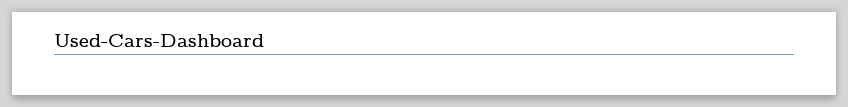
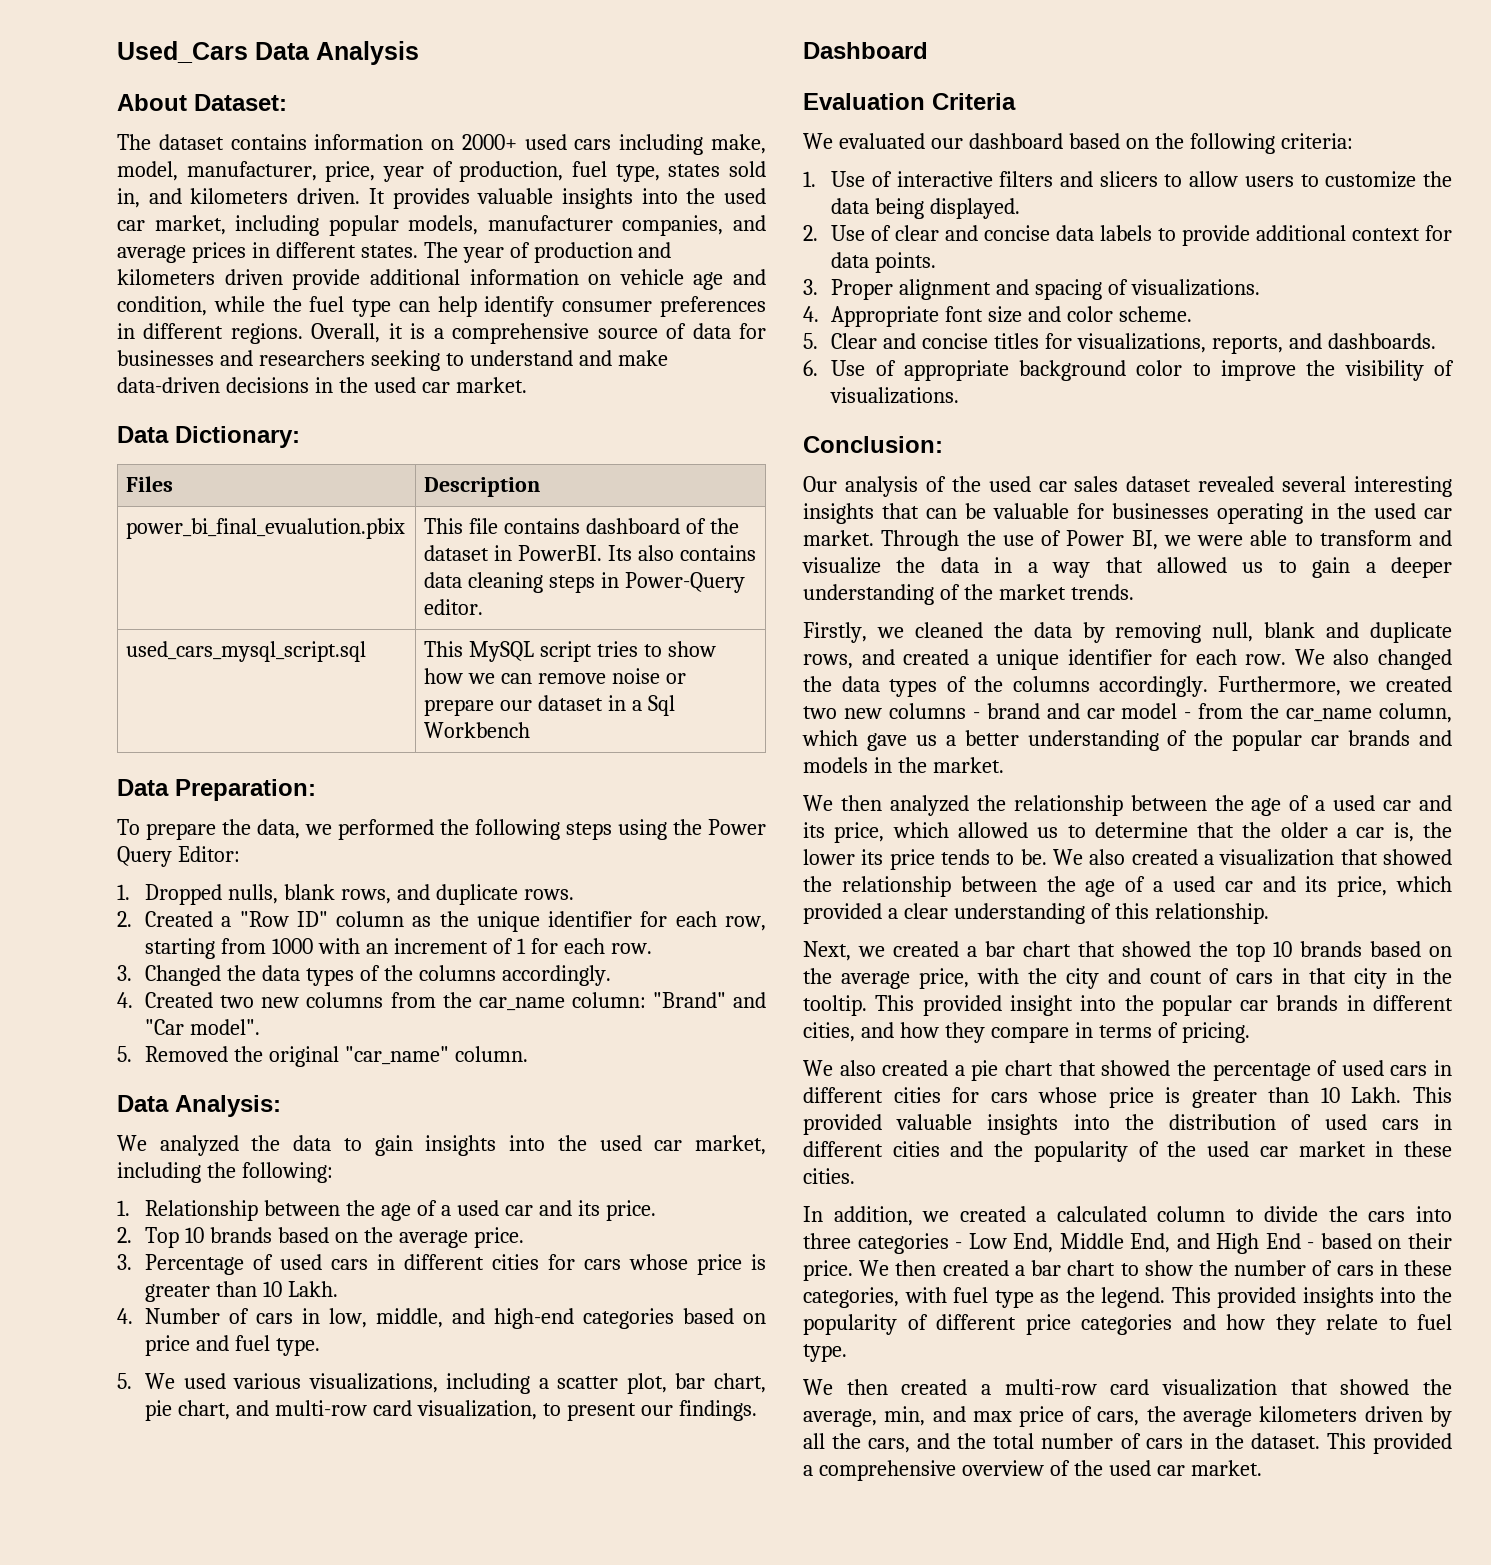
[54,34,264,47] Used-Cars-Dashboard -> [117,41,419,65] [117,94,287,111] [117,134,766,155] [117,161,766,182] [117,188,767,209] [117,215,766,236] [117,242,672,263] [117,269,766,290] [117,296,766,317] [117,323,766,344] [117,350,668,371] [117,377,527,393] [117,426,300,448] [126,476,174,492] [424,477,541,497] [126,518,406,539] [424,518,740,534] [424,545,757,561] [424,572,746,593] [424,599,484,615] [126,641,367,662] [424,641,717,662] [424,668,687,684] [424,695,676,716] [424,722,531,738] [117,779,316,801] [117,819,766,840] [117,846,240,867] [117,884,574,905] [117,911,766,932] [145,938,652,959] [117,965,611,986] [117,992,766,1011] [145,1019,261,1035] [117,1046,528,1067] [117,1095,281,1117] [117,1135,767,1156] [117,1162,333,1183] [117,1200,656,1221] [117,1227,524,1248] [117,1254,766,1275] [145,1281,339,1302] [117,1308,766,1329] [145,1335,321,1356] [117,1373,767,1394] [145,1400,757,1421] [803,42,928,59] [803,93,1016,110] [803,133,1353,154] [803,171,1453,188] [831,198,1021,219] [803,225,1452,246] [831,252,937,273] [803,279,1260,300] [803,306,1192,327] [803,333,1436,354] [803,360,1454,381] [830,387,960,404] [803,436,943,453] [803,476,1452,497] [803,503,1452,524] [803,530,1452,551] [802,557,1452,578] [803,584,1134,605] [803,622,1452,643] [803,649,1452,670] [803,676,1452,697] [803,703,1452,723] [802,730,1452,751] [803,757,1004,773] [803,795,1452,816] [803,822,1452,843] [803,849,1452,870] [803,876,1452,897] [803,903,1269,924] [803,941,1452,962] [803,968,1452,989] [803,995,1453,1016] [803,1022,1250,1043] [803,1060,1452,1081] [803,1087,1452,1108] [803,1114,1452,1135] [803,1141,1452,1162] [803,1168,855,1184] [803,1206,1452,1226] [803,1233,1452,1254] [803,1260,1452,1281] [803,1287,1452,1308] [803,1314,1452,1335] [803,1344,847,1362] [803,1379,1452,1396] [803,1406,1452,1427] [803,1433,1452,1454] [803,1460,1262,1481] Used_Cars Data Analysis // About Dataset: // The dataset contains information on 2000+ used cars including make, model, manufacturer, price, year of production, fuel type, states sold in, and kilometers driven. It provides valuable insights into the used car market, including popular models, manufacturer companies, and average prices in different states. The year of production and kilometers driven provide additional information on vehicle age and condition, while the fuel type can help identify consumer preferences in different regions. Overall, it is a comprehensive source of data for businesses and researchers seeking to understand and make data-driven decisions in the used car market. // Data Dictionary: // Files | Description // power_bi_final_evualution.pbix | This file contains dashboard of the dataset in PowerBI. Its also contains data cleaning steps in Power-Query editor. // used_cars_mysql_script.sql | This MySQL script tries to show how we can remove noise or prepare our dataset in a Sql Workbench // Data Preparation: // To prepare the data, we performed the following steps using the Power Query Editor: // 1. Dropped nulls, blank rows, and duplicate rows. // 2. Created a "Row ID" column as the unique identifier for each row, starting from 1000 with an increment of 1 for each row. // 3. Changed the data types of the columns accordingly. // 4. Created two new columns from the car_name column: "Brand" and "Car model". // 5. Removed the original "car_name" column. // Data Analysis: // We analyzed the data to gain insights into the used car market, including the following: // 1. Relationship between the age of a used car and its price. // 2. Top 10 brands based on the average price. // 3. Percentage of used cars in different cities for cars whose price is greater than 10 Lakh. // 4. Number of cars in low, middle, and high-end categories based on price and fuel type. // 5. We used various visualizations, including a scatter plot, bar chart, pie chart, and multi-row card visualization, to present our findings. // Dashboard // Evaluation Criteria // We evaluated our dashboard based on the following criteria: // 1. Use of interactive filters and slicers to allow users to customize the data being displayed. // 2. Use of clear and concise data labels to provide additional context for data points. // 3. Proper alignment and spacing of visualizations. // 4. Appropriate font size and color scheme. // 5. Clear and concise titles for visualizations, reports, and dashboards. // 6. Use of appropriate background color to improve the visibility of visualizations. // Conclusion: // Our analysis of the used car sales dataset revealed several interesting insights that can be valuable for businesses operating in the used car market. Through the use of Power BI, we were able to transform and visualize the data in a way that allowed us to gain a deeper understanding of the market trends. // Firstly, we cleaned the data by removing null, blank and duplicate rows, and created a unique identifier for each row. We also changed the data types of the columns accordingly. Furthermore, we created two new columns - brand and car model - from the car_name column, which gave us a better understanding of the popular car brands and models in the market. // We then analyzed the relationship between the age of a used car and its price, which allowed us to determine that the older a car is, the lower its price tends to be. We also created a visualization that showed the relationship between the age of a used car and its price, which provided a clear understanding of this relationship. // Next, we created a bar chart that showed the top 10 brands based on the average price, with the city and count of cars in that city in the tooltip. This provided insight into the popular car brands in different cities, and how they compare in terms of pricing. // We also created a pie chart that showed the percentage of used cars in different cities for cars whose price is greater than 10 Lakh. This provided valuable insights into the distribution of used cars in different cities and the popularity of the used car market in these cities. // In addition, we created a calculated column to divide the cars into three categories - Low End, Middle End, and High End - based on their price. We then created a bar chart to show the number of cars in these categories, with fuel type as the legend. This provided insights into the popularity of different price categories and how they relate to fuel type. // We then created a multi-row card visualization that showed the average, min, and max price of cars, the average kilometers driven by all the cars, and the total number of cars in the dataset. This provided a comprehensive overview of the used car market.

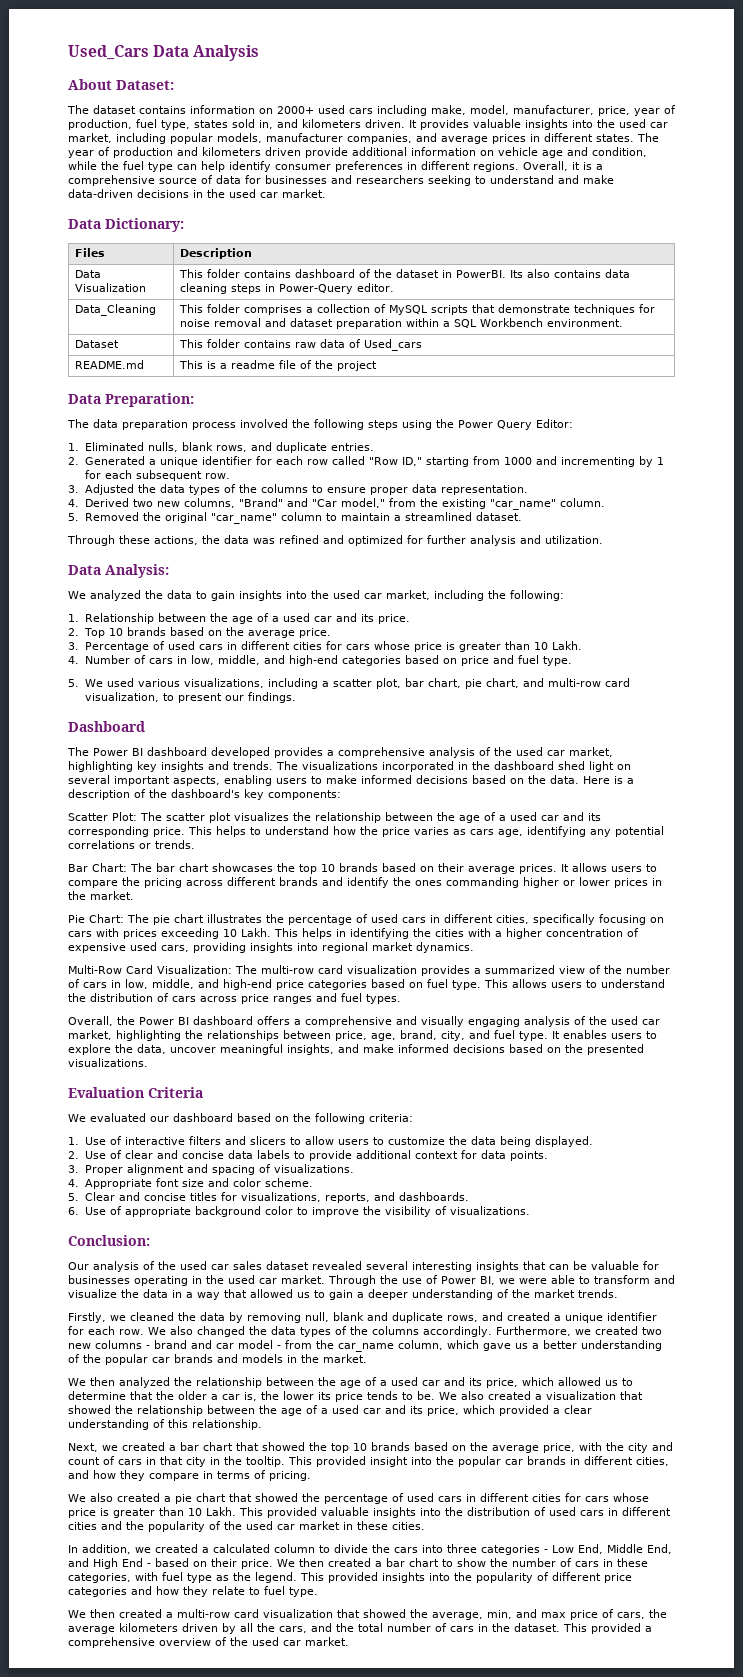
[126,518,406,539] [424,518,499,534] power_bi_final_evualution.pbix | This file -> [75,270,102,278] [75,283,147,292] [179,269,241,278] Data Visualization | This folder
[126,641,367,662] [424,641,717,662] [424,668,687,684] [424,695,676,716] [424,722,531,738] [117,779,316,801] [117,819,434,840] used_cars_mysql_script.sql | This MySQL script tries to show how we can remove noise or prepare our dataset in a Sql Workbench // Data Preparation: // To prepare the data, we performed -> [75,304,157,316] [179,304,656,315] [180,318,624,329] [75,340,120,348] [179,339,423,351] [75,360,145,369] [179,360,378,371] [68,393,194,407] [67,419,288,430] Data_Cleaning | This folder comprises a collection of MySQL scripts that demonstrate techniques for noise removal and dataset preparation within a SQL Workbench environment. // Dataset | This folder contains raw data of Used_cars // README.md | This is a readme file of the project // Data Preparation: // The data preparation process involved
[145,884,223,905] Dropped -> [84,442,144,451] Eliminated
[523,889,574,900] [117,911,766,932] [145,938,513,959] rows. // 2. Created a "Row ID" column as the unique identifier for each row, starting from 1000 with an increment of -> [330,443,374,451] [68,456,653,467] entries. // 2. Generated a unique identifier for each row called "Row ID," starting from 1000 and incrementing by
(605, 946) none -> [135,470,202,481] subsequent
[145,965,611,986] [117,992,766,1011] [145,1019,261,1035] Changed the data types of the columns accordingly. // 4. Created two new columns from the car_name column: "Brand" and "Car model". -> [84,484,528,495] [68,498,605,510] Adjusted the data types of the columns to ensure proper data representation. // 4. Derived two new columns, "Brand" and "Car model," from the existing "car_name" column.
[454,1046,528,1062] column. -> [280,512,522,521] [67,535,603,546] column to maintain a streamlined dataset. // Through these actions, the data was refined and optimized for further analysis and utilization.
(928, 50) none -> [67,747,613,758] [68,761,631,772] [68,775,634,786] [68,789,341,800] [68,812,601,823] [68,826,664,837] [68,840,195,849] [68,863,657,874] [68,877,662,888] [68,891,134,900] [68,914,664,925] [68,928,639,939] [68,942,474,953] [68,965,670,976] [68,979,665,990] [68,993,401,1004] [68,1016,660,1027] [68,1030,657,1041] [68,1044,644,1055] [68,1058,148,1067] // The Power BI dashboard developed provides a comprehensive analysis of the used car market, highlighting key insights and trends. The visualizations incorporated in the dashboard shed light on several important aspects, enabling users to make informed decisions based on the data. Here is a description of the dashboard's key components: // Scatter Plot: The scatter plot visualizes the relationship between the age of a used car and its corresponding price. This helps to understand how the price varies as cars age, identifying any potential correlations or trends. // Bar Chart: The bar chart showcases the top 10 brands based on their average prices. It allows users to compare the pricing across different brands and identify the ones commanding higher or lower prices in the market. // Pie Chart: The pie chart illustrates the percentage of used cars in different cities, specifically focusing on cars with prices exceeding 10 Lakh. This helps in identifying the cities with a higher concentration of expensive used cars, providing insights into regional market dynamics. // Multi-Row Card Visualization: The multi-row card visualization provides a summarized view of the number of cars in low, middle, and high-end price categories based on fuel type. This allows users to understand the distribution of cars across price ranges and fuel types. // Overall, the Power BI dashboard offers a comprehensive and visually engaging analysis of the used car market, highlighting the relationships between price, age, brand, city, and fuel type. It enables users to explore the data, uncover meaningful insights, and make informed decisions based on the presented visualizations.

